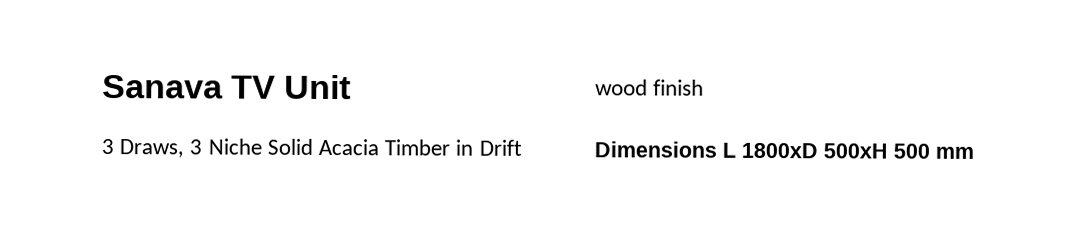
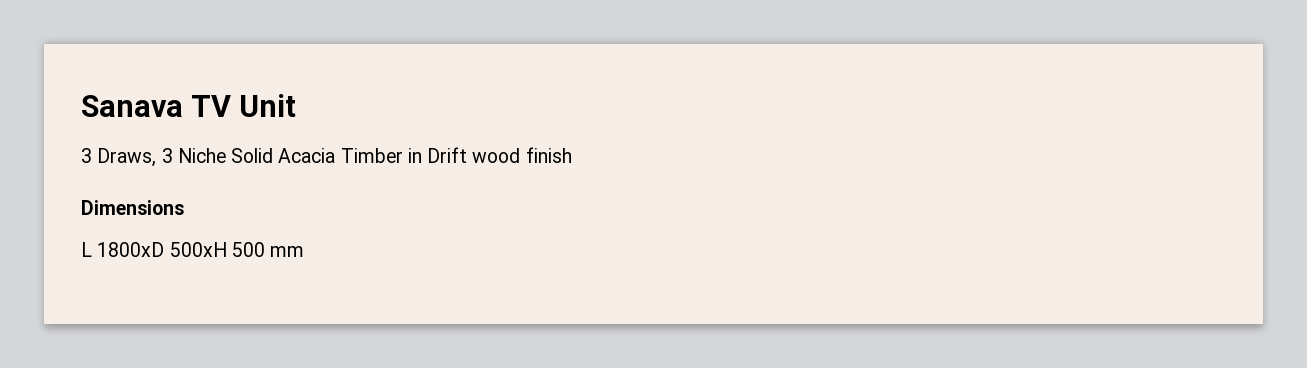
(717, 149) none -> (184, 207) //

